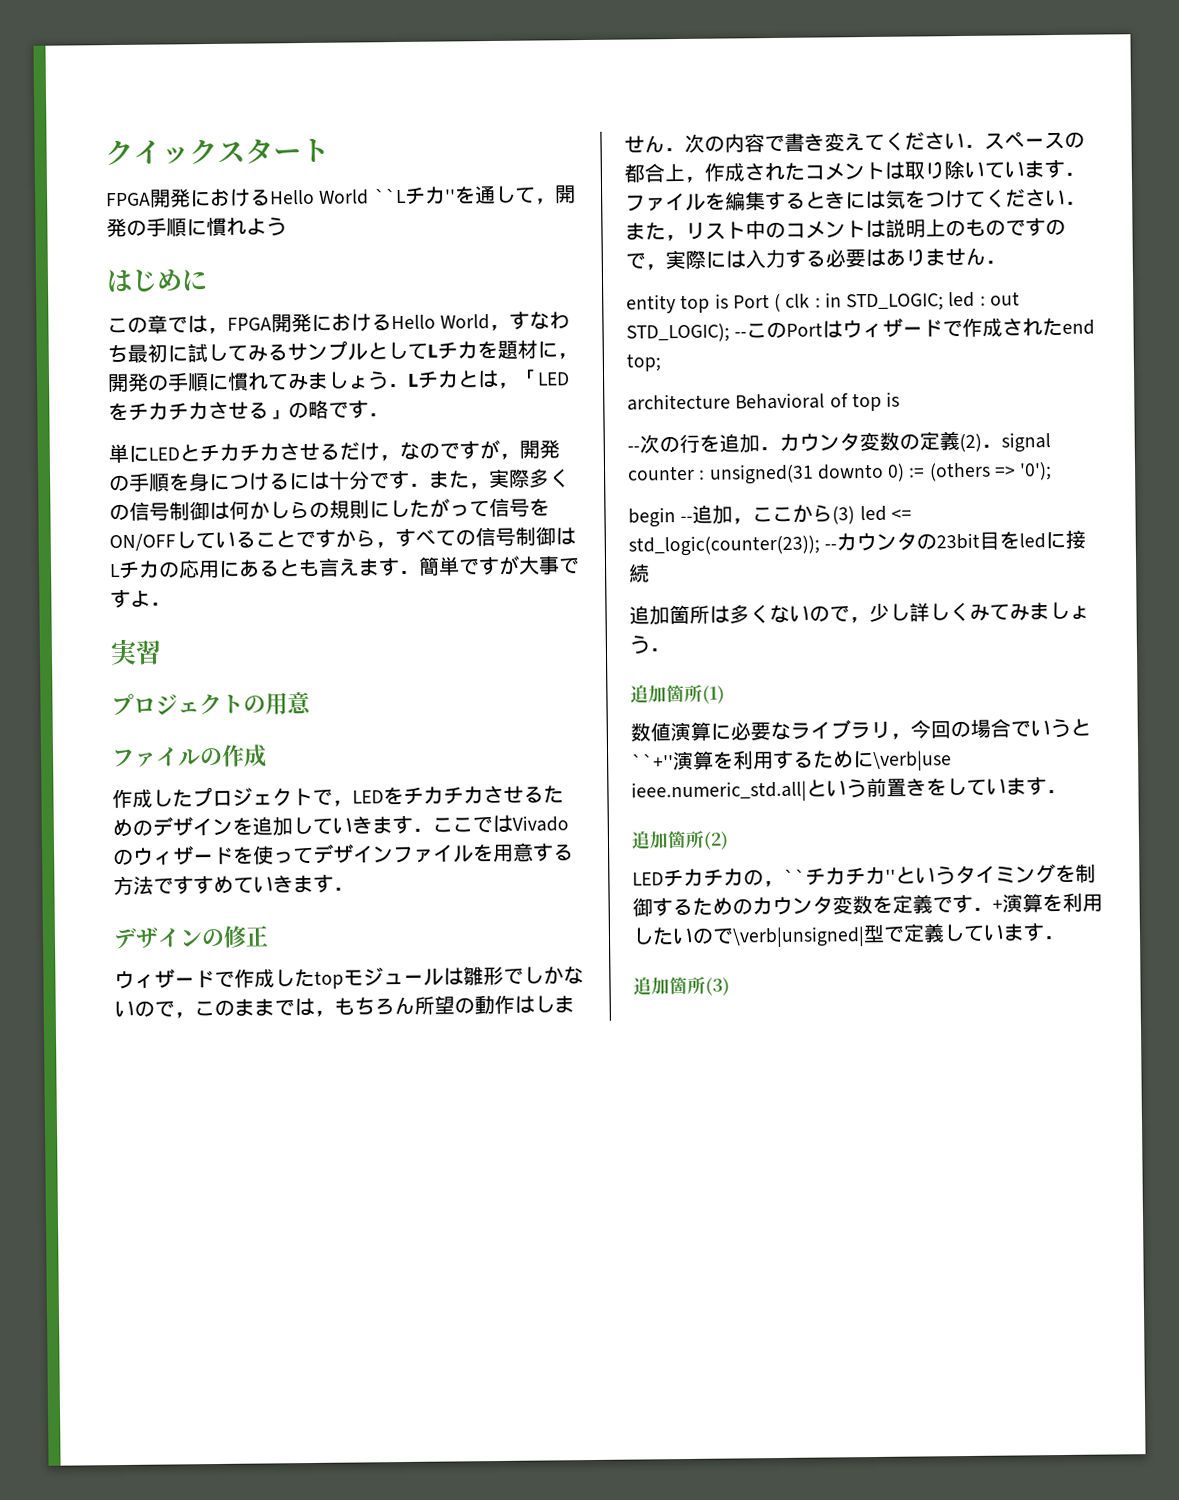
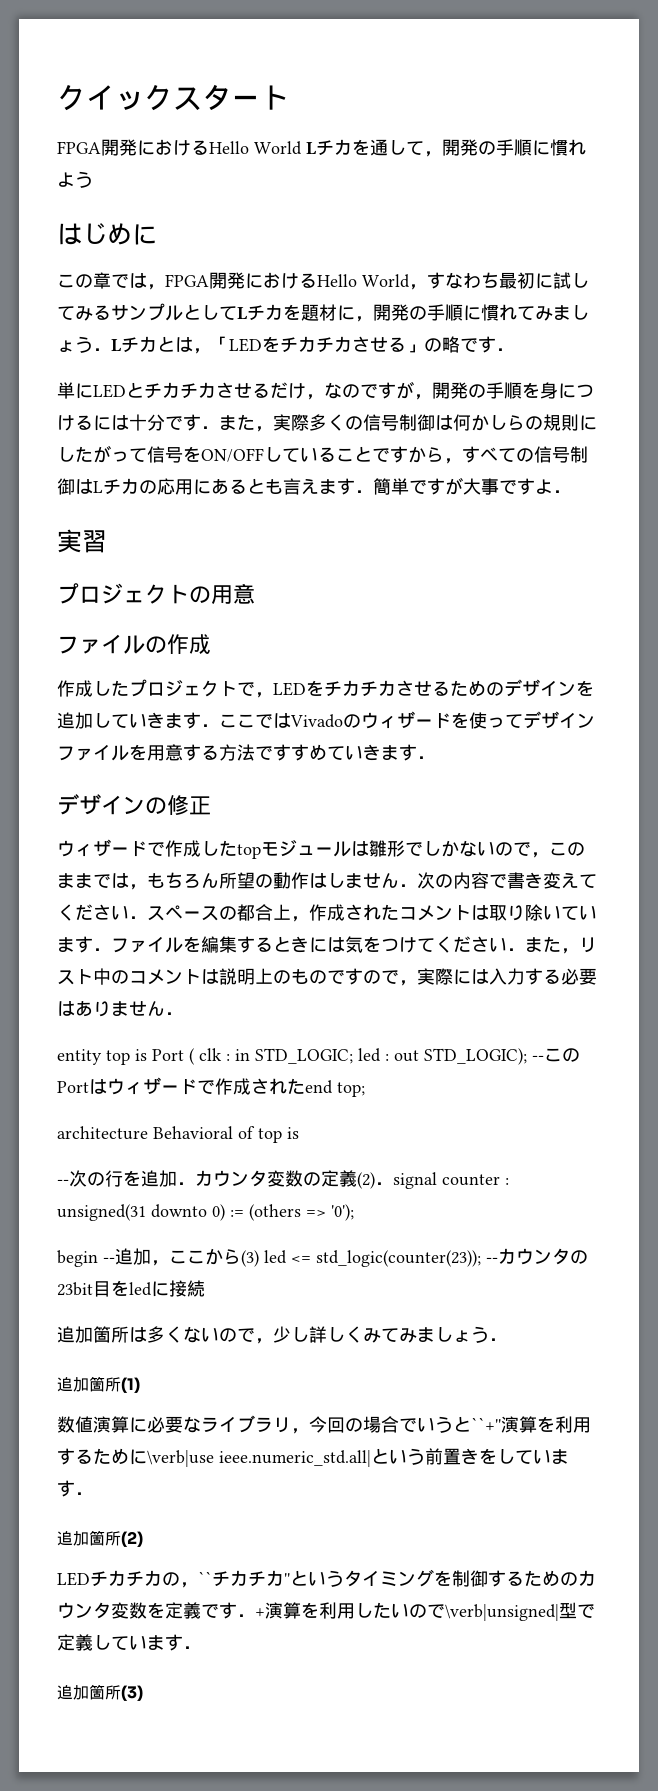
[373,186,456,205] ``Lチカ'' -> [306,139,352,156] Lチカ

